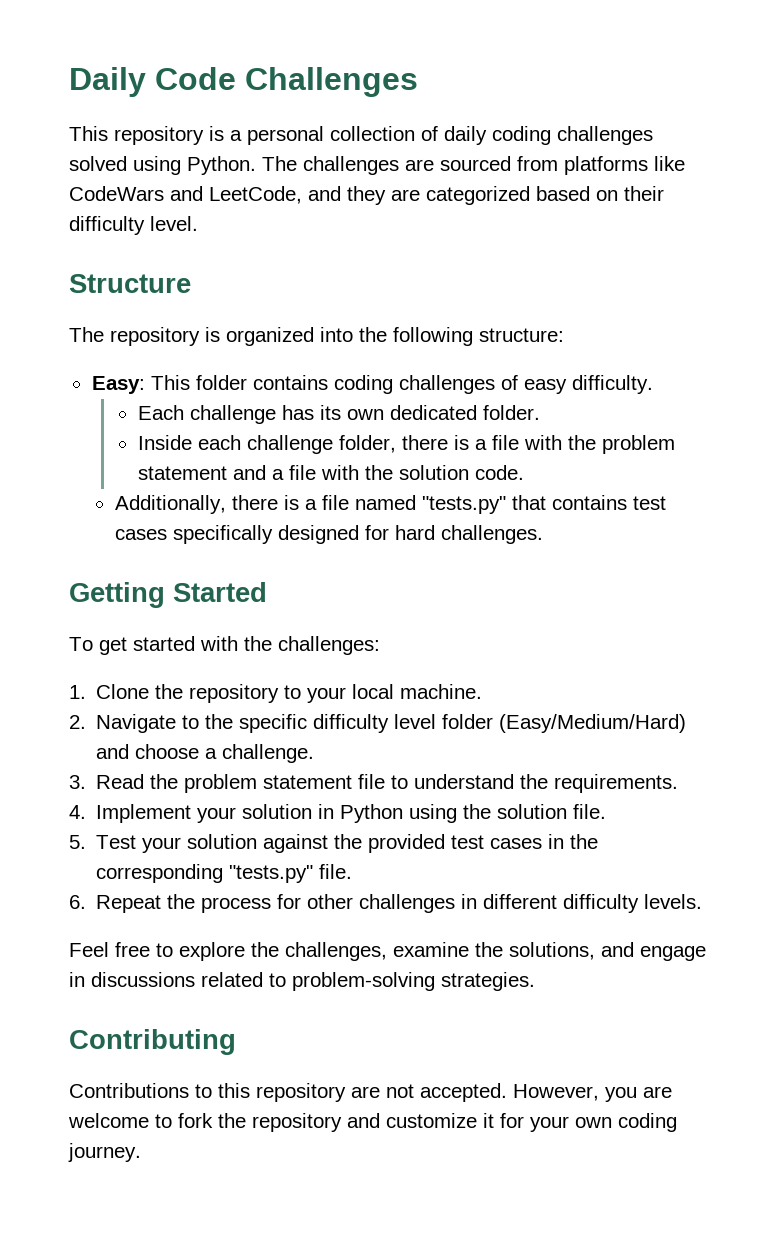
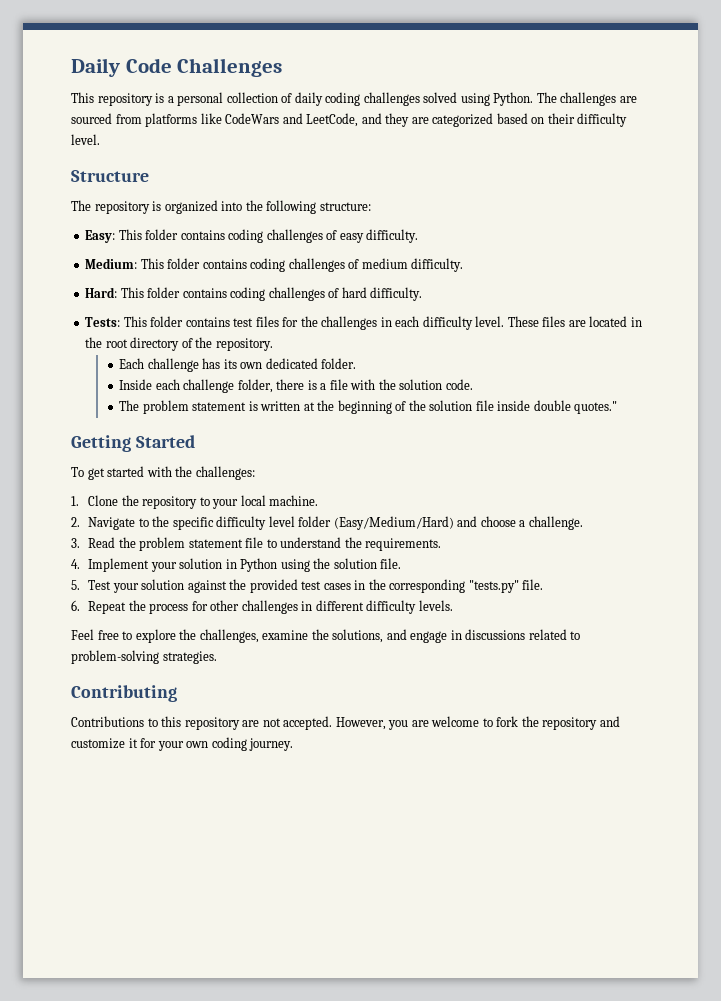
(653, 384) none -> [85,258,464,272] [85,287,423,301] [85,316,642,330] [85,337,273,351] // Medium: This folder contains coding challenges of medium difficulty. // Hard: This folder contains coding challenges of hard difficulty. // Tests: This folder contains test files for the challenges in each difficulty level. These files are located in the root directory of the repository.
[601,435,675,454] [137,465,524,480] [114,495,666,514] [114,525,543,544] problem statement and a file with the solution code. // Additionally, there is a file named "tests.py" that contains test cases specifically designed for hard challenges. -> [399,379,473,390] [119,400,618,414] solution code. // The problem statement is written at the beginning of the solution file inside double quotes."

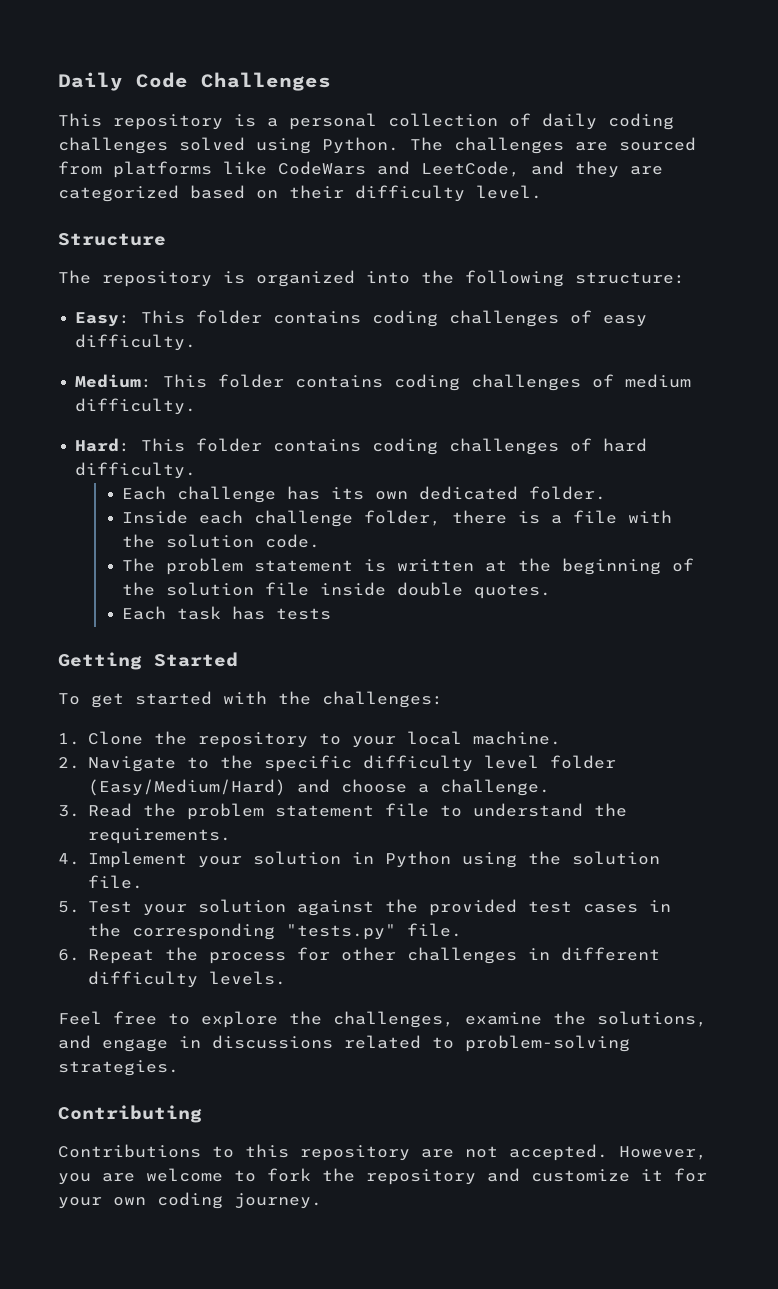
[85,316,642,330] [85,337,273,351] // Tests: This folder contains test files for the challenges in each difficulty level. These files are located in the root directory of the repository. -> (197, 470) none
[574,401,618,414] quotes." -> [473,584,551,599] [121,606,331,620] quotes. // Each task has tests

